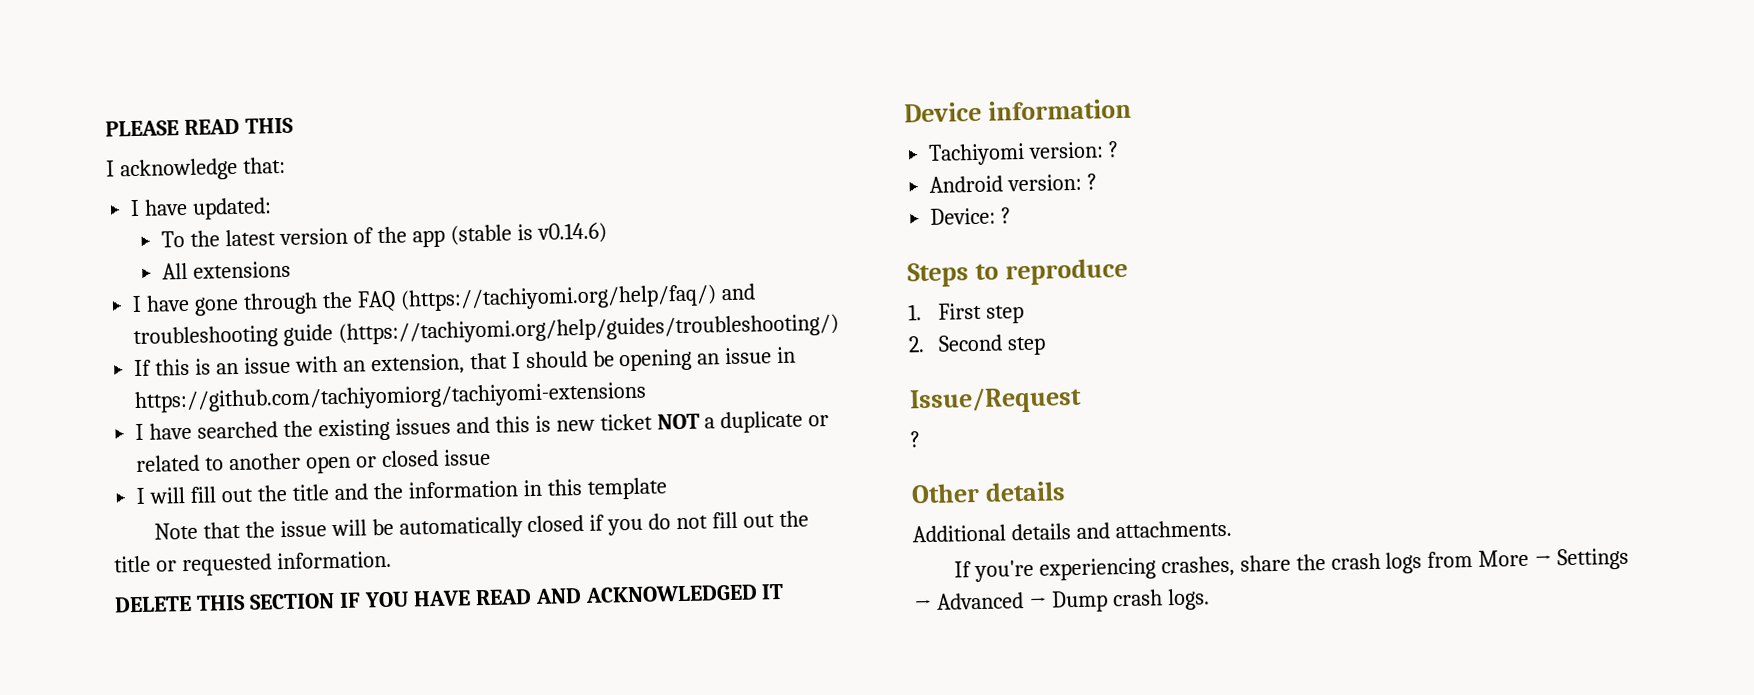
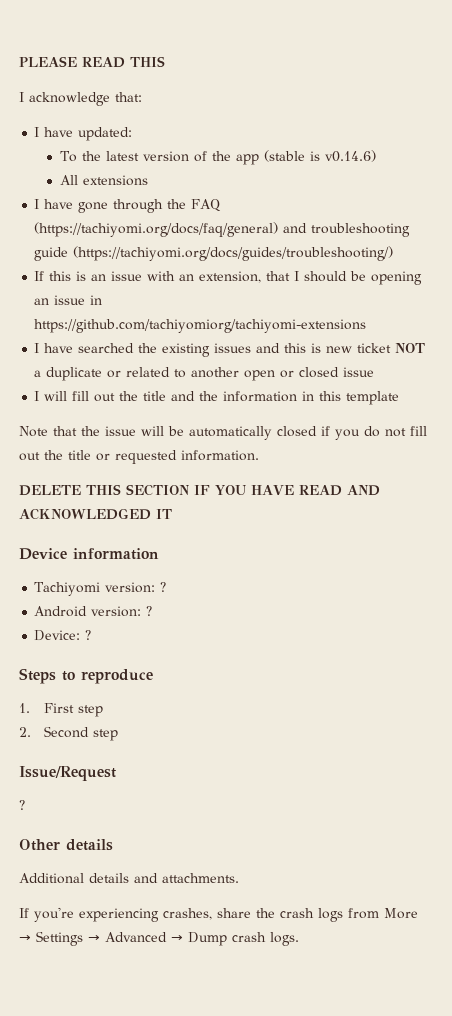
[399,284,717,312] (https://tachiyomi.org/help/faq/) -> [34,222,279,237] (https://tachiyomi.org/docs/faq/general)
[338,313,840,345] (https://tachiyomi.org/help/guides/troubleshooting/) -> [73,246,394,261] (https://tachiyomi.org/docs/guides/troubleshooting/)

